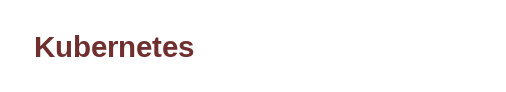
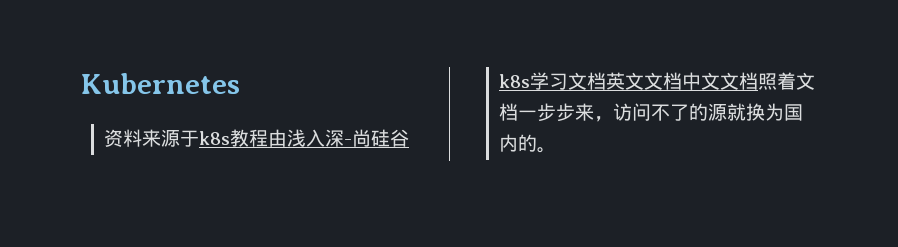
(194, 46) none -> [104,129,410,147] [499,72,816,90] [499,103,804,122] [499,134,557,153] // 资料来源于k8s教程由浅入深-尚硅谷k8s学习文档英文文档中文文档照着文档一步步来，访问不了的源就换为国内的。

